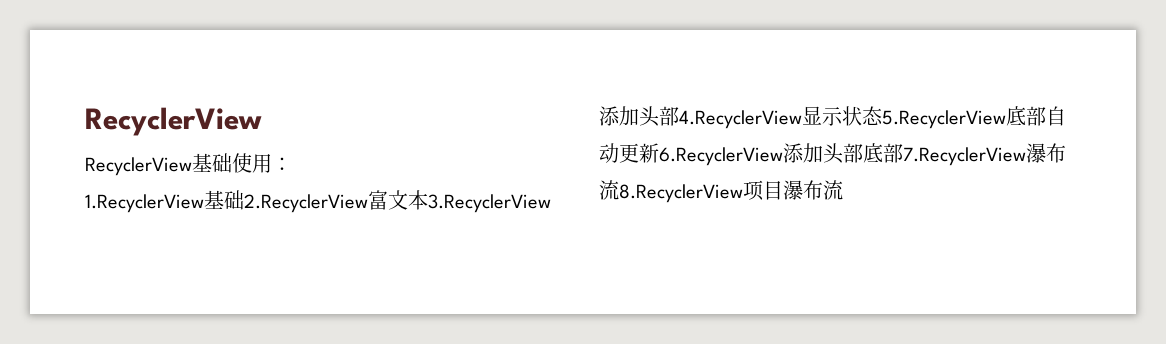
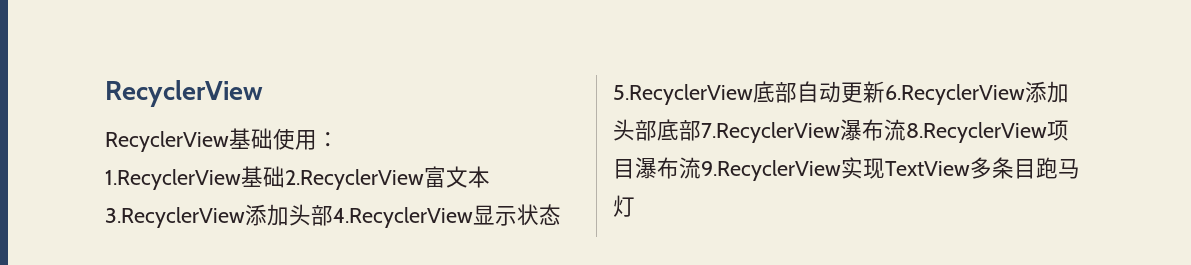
(843, 190) none -> [701,157,1080,181] [613,195,635,217] 9.RecyclerView实现TextView多条目跑马灯

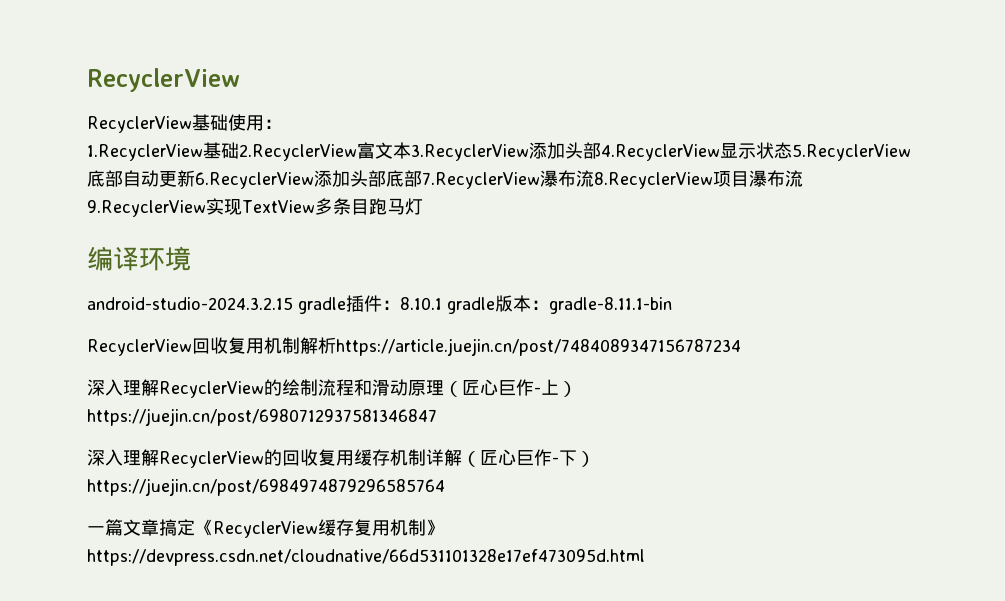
(635, 206) none -> [87,246,191,271] [87,295,672,314] [87,337,741,356] [87,379,577,398] [87,408,437,426] [87,449,595,468] [87,478,445,496] [87,519,444,538] [87,549,645,566] // 编译环境 // android-studio-2024.3.2.15 gradle插件：8.10.1 gradle版本：gradle-8.11.1-bin // RecyclerView回收复用机制解析https://article.juejin.cn/post/7484089347156787234 // 深入理解RecyclerView的绘制流程和滑动原理（匠心巨作-上）https://juejin.cn/post/6980712937581346847 // 深入理解RecyclerView的回收复用缓存机制详解（匠心巨作-下）https://juejin.cn/post/6984974879296585764 // 一篇文章搞定《RecyclerView缓存复用机制》https://devpress.csdn.net/cloudnative/66d531101328e17ef473095d.html

